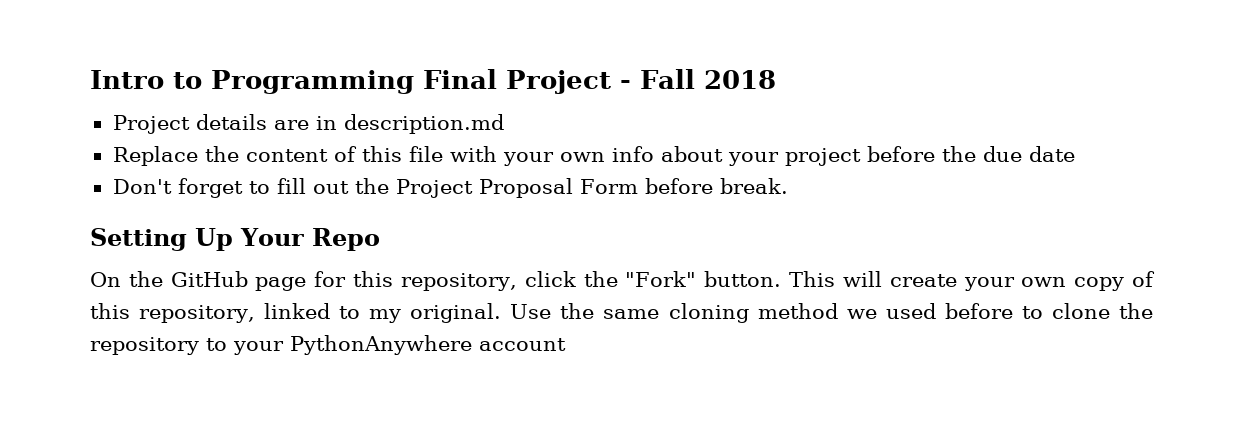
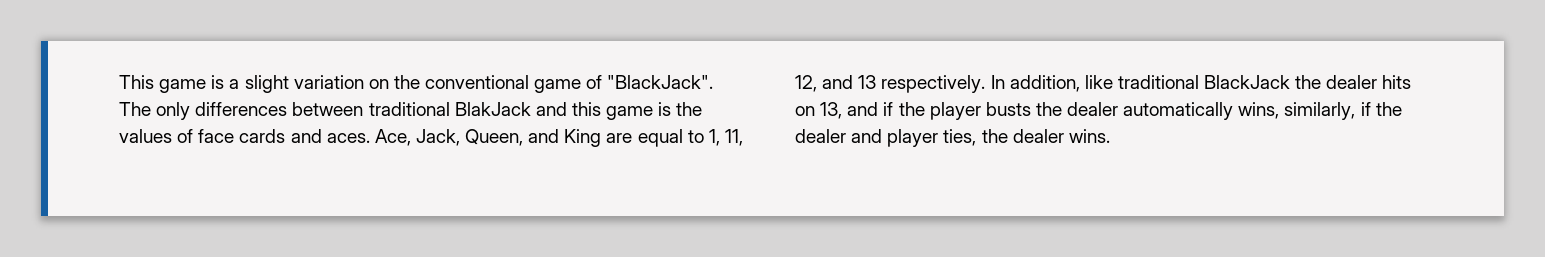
[90,69,776,94] [112,114,504,134] [112,146,1075,166] [112,178,788,198] [90,228,380,251] [90,271,1155,291] [90,303,1153,323] [90,335,566,355] Intro to Programming Final Project - Fall 2018 // Project details are in description.md // Replace the content of this file with your own info about your project before the due date // Don't forget to fill out the Project Proposal Form before break. // Setting Up Your Repo // On the GitHub page for this repository, click the "Fork" button. This will create your own copy of this repository, linked to my original. Use the same cloning method we used before to clone the repository to your PythonAnywhere account -> [119,75,714,93] [119,102,703,120] [119,129,743,147] [795,75,1412,93] [795,102,1402,120] [795,129,1110,147] This game is a slight variation on the conventional game of "BlackJack". The only differences between traditional BlakJack and this game is the values of face cards and aces. Ace, Jack, Queen, and King are equal to 1, 11, 12, and 13 respectively. In addition, like traditional BlackJack the dealer hits on 13, and if the player busts the dealer automatically wins, similarly, if the dealer and player ties, the dealer wins.

